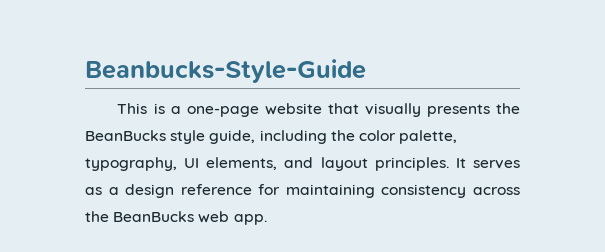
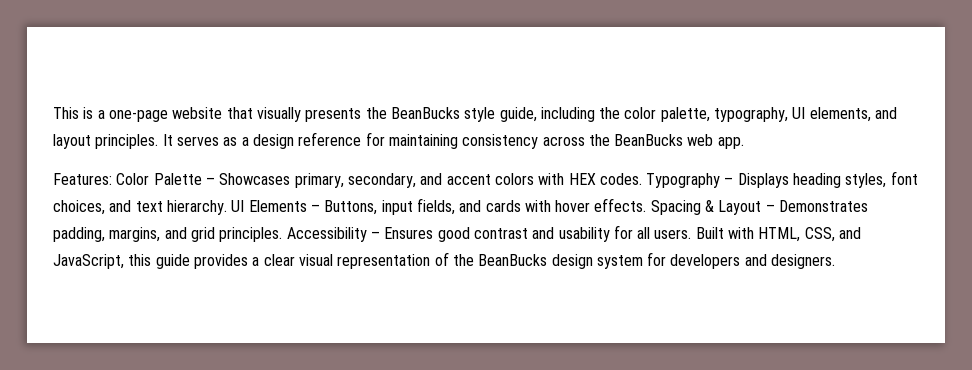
[85,59,366,83] Beanbucks-Style-Guide // -> (53, 113) none
(267, 219) none -> [53,171,918,188] [53,198,869,215] [53,225,862,242] [53,252,836,269] // Features: Color Palette – Showcases primary, secondary, and accent colors with HEX codes. Typography – Displays heading styles, font choices, and text hierarchy. UI Elements – Buttons, input fields, and cards with hover effects. Spacing & Layout – Demonstrates padding, margins, and grid principles. Accessibility – Ensures good contrast and usability for all users. Built with HTML, CSS, and JavaScript, this guide provides a clear visual representation of the BeanBucks design system for developers and designers.

